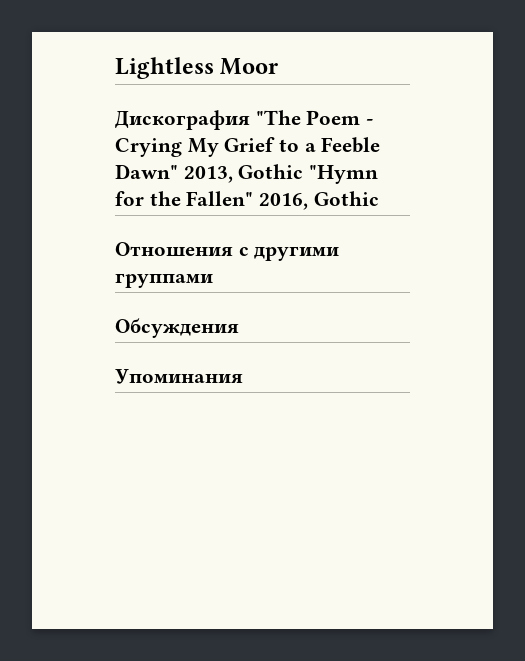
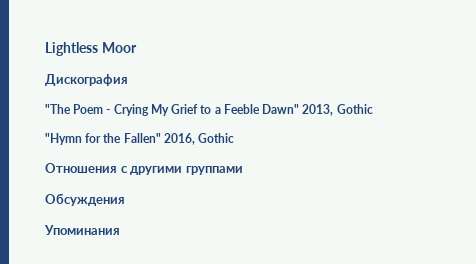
(250, 120) none -> (128, 80) //
(304, 171) none -> (373, 109) //

